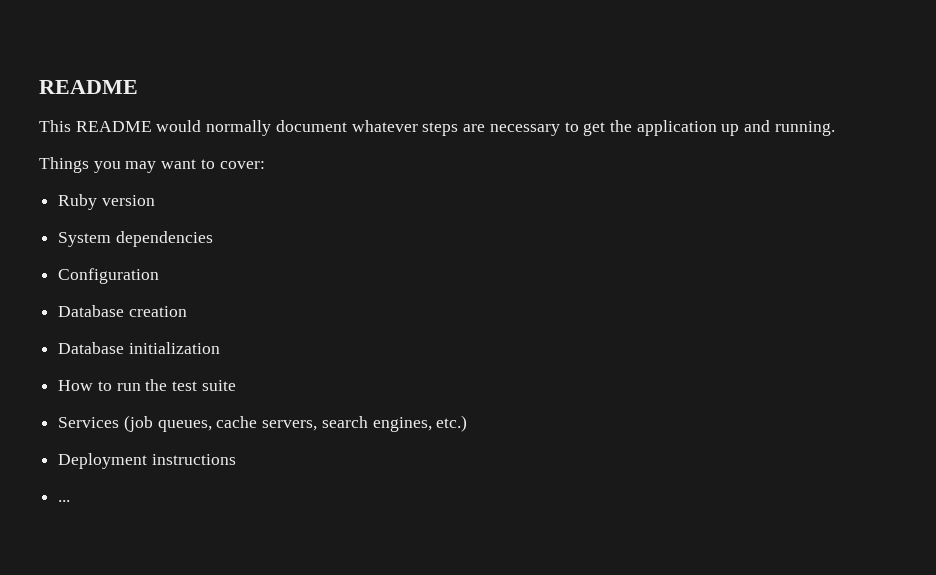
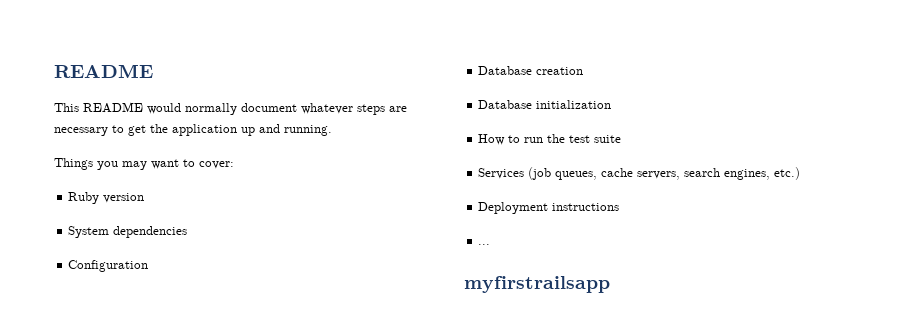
(71, 501) none -> [464,276,610,293] // myfirstrailsapp

